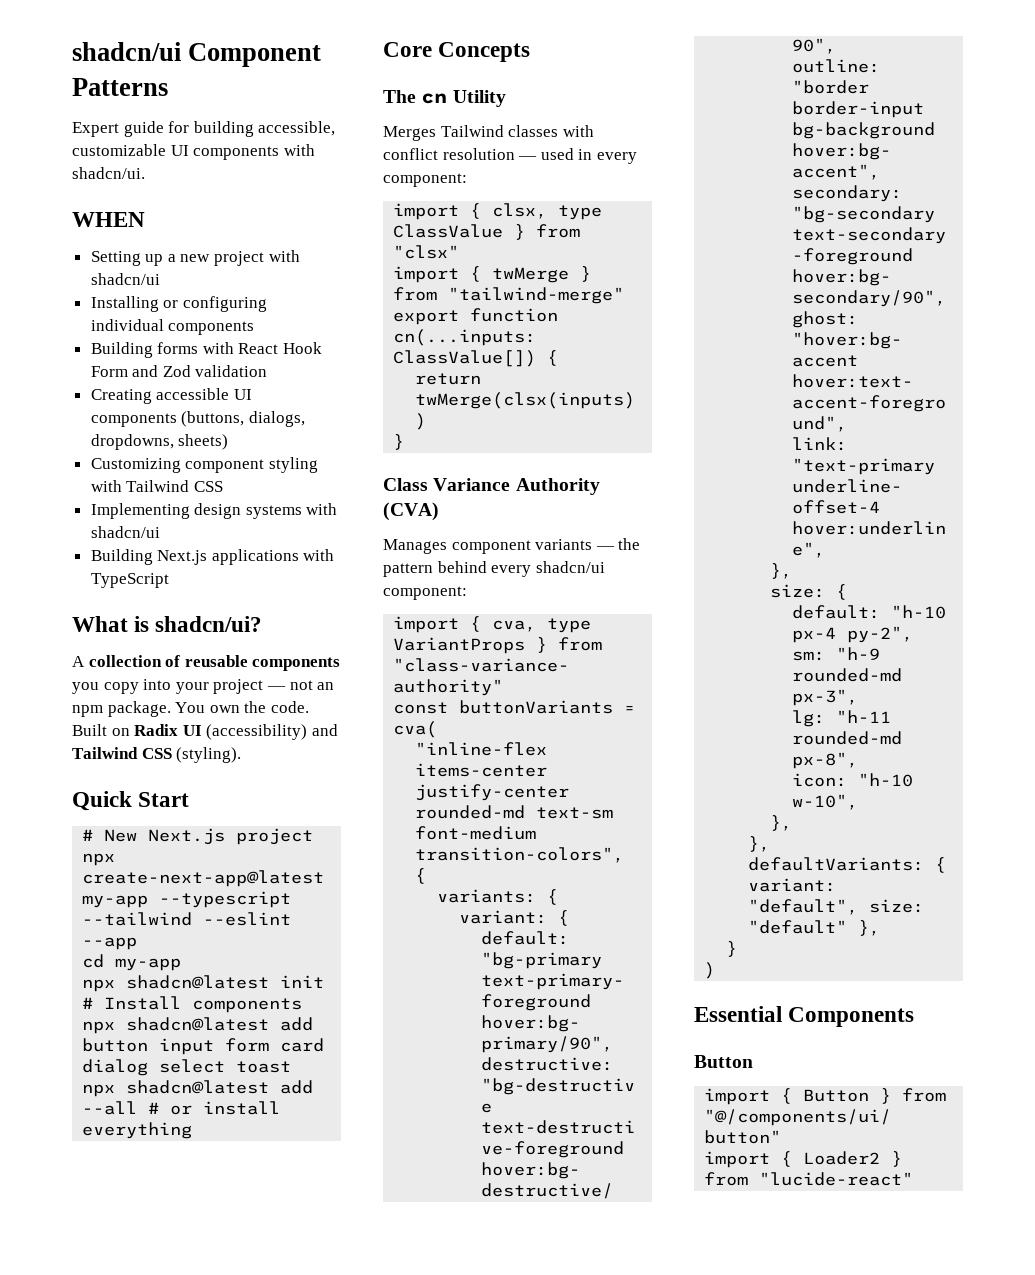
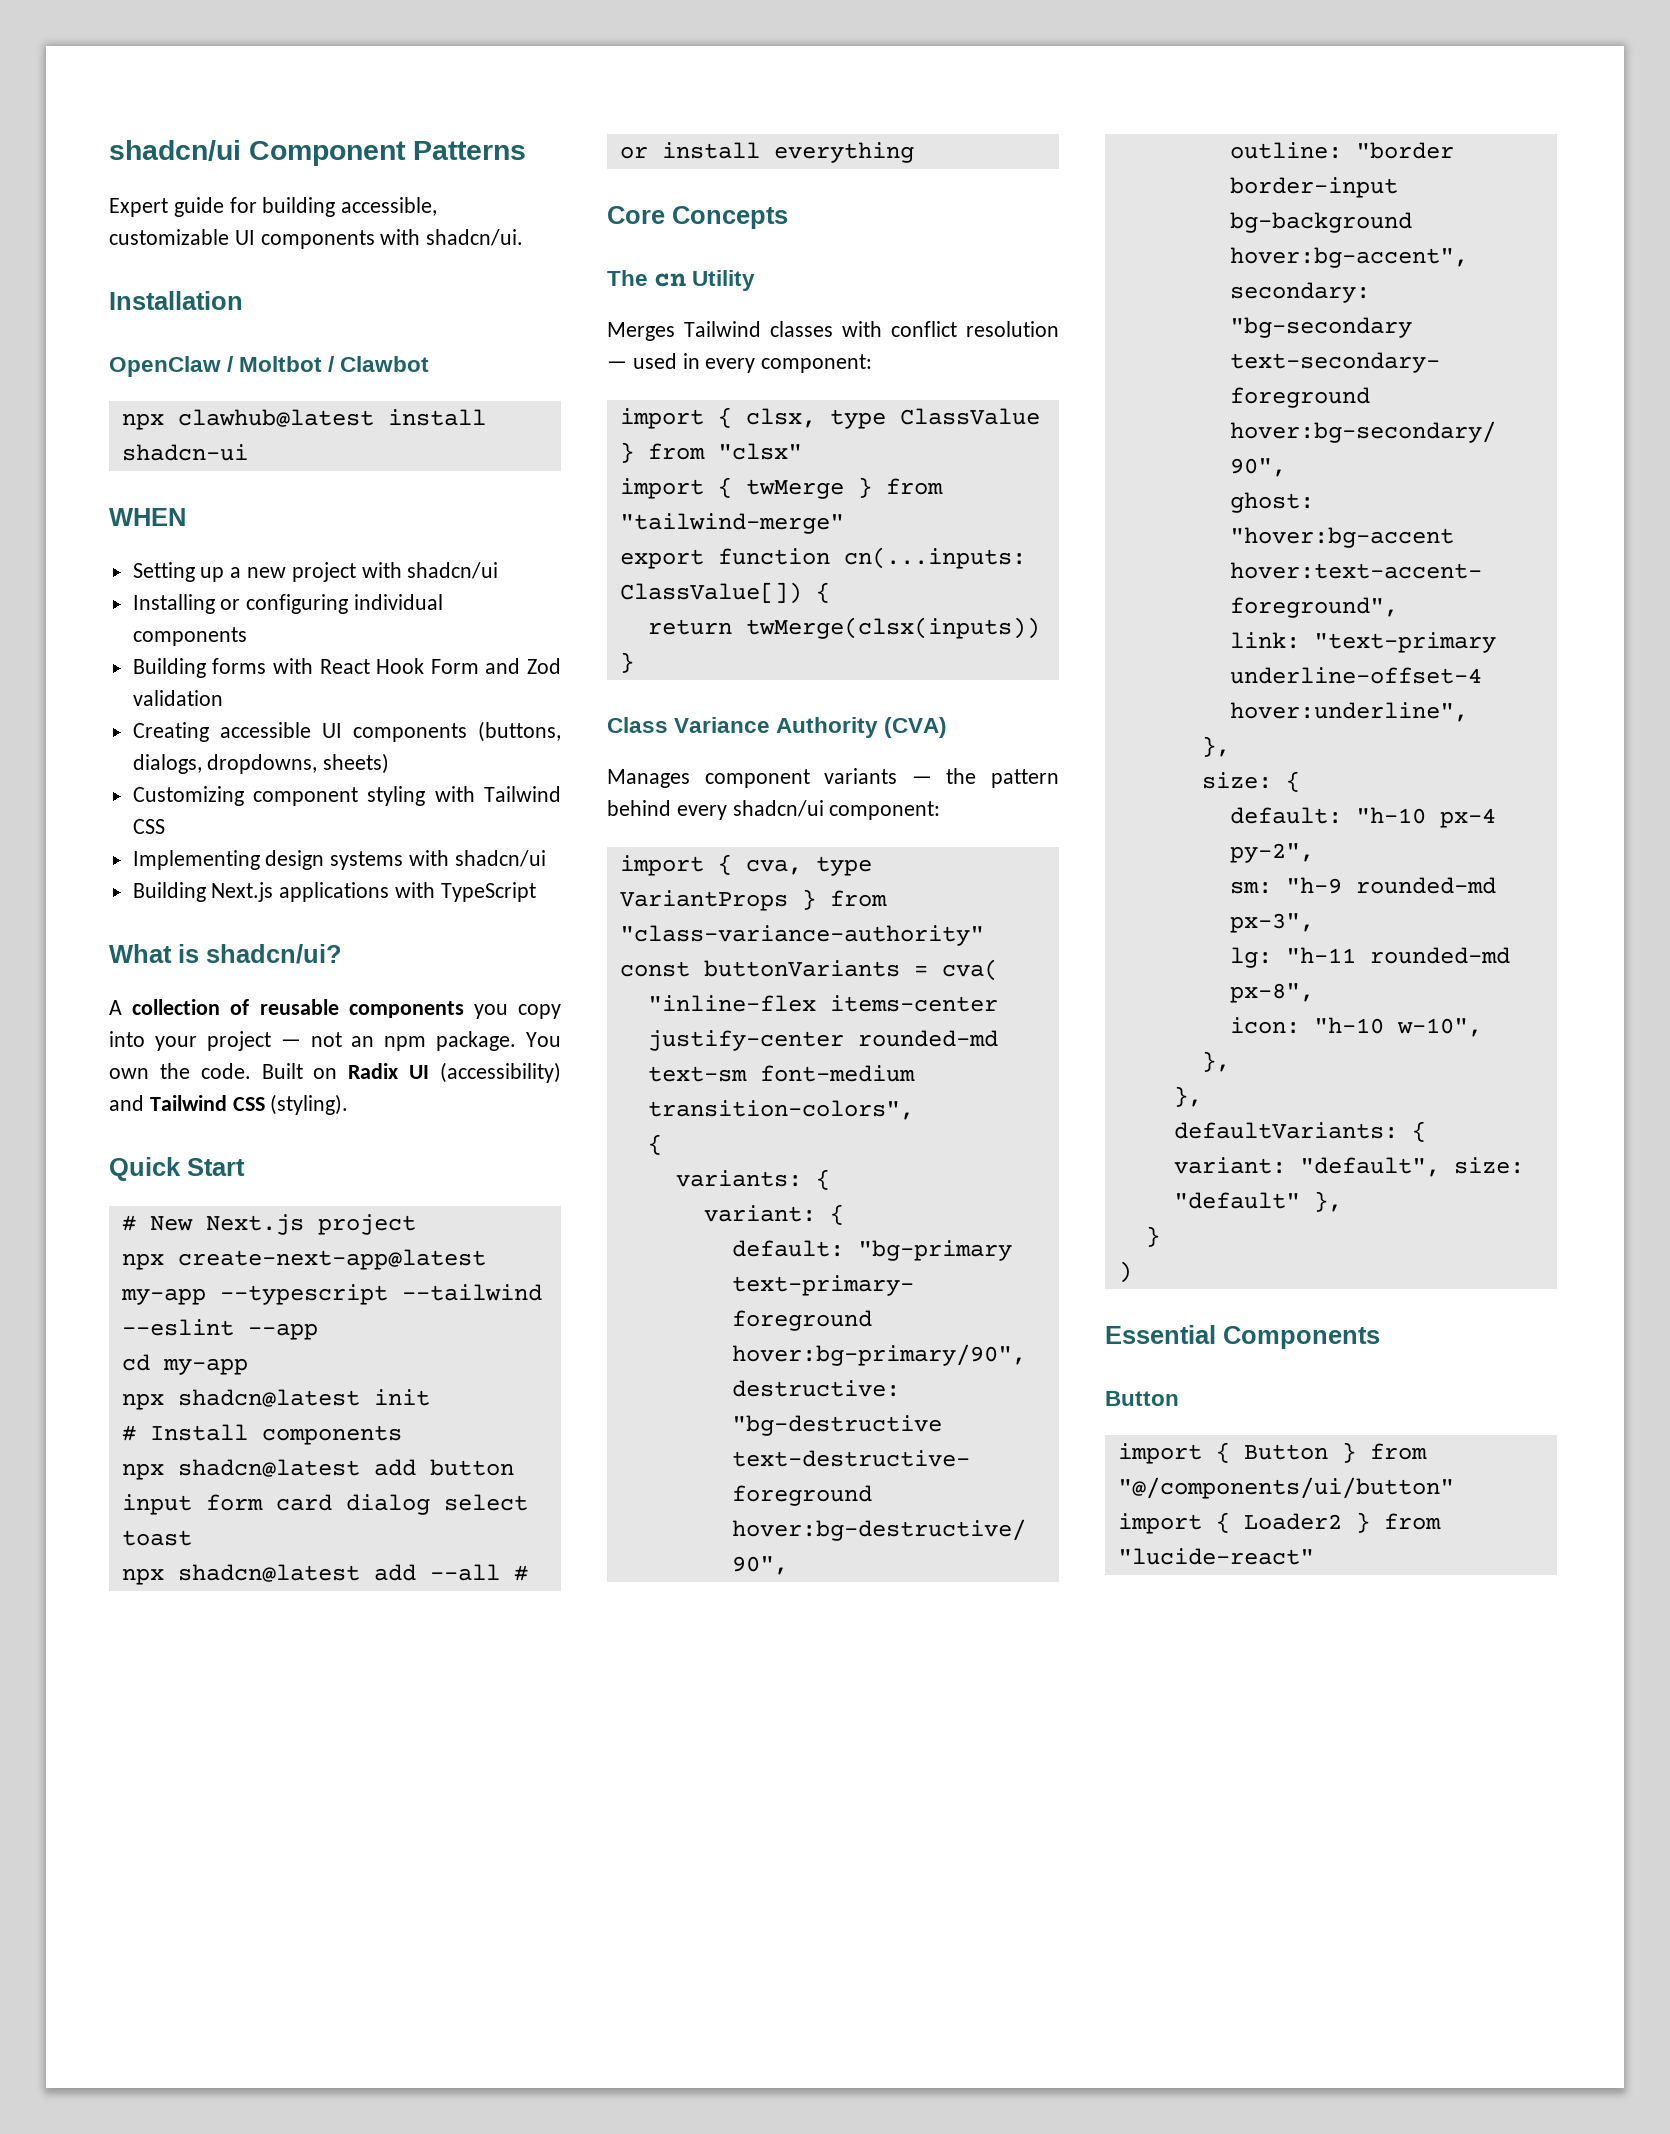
(145, 173) none -> [109,291,243,310] [109,356,430,377] [121,409,486,430] [121,444,248,461] // Installation // OpenClaw / Moltbot / Clawbot // npx clawhub@latest install shadcn-ui

